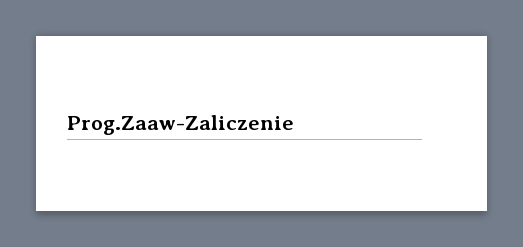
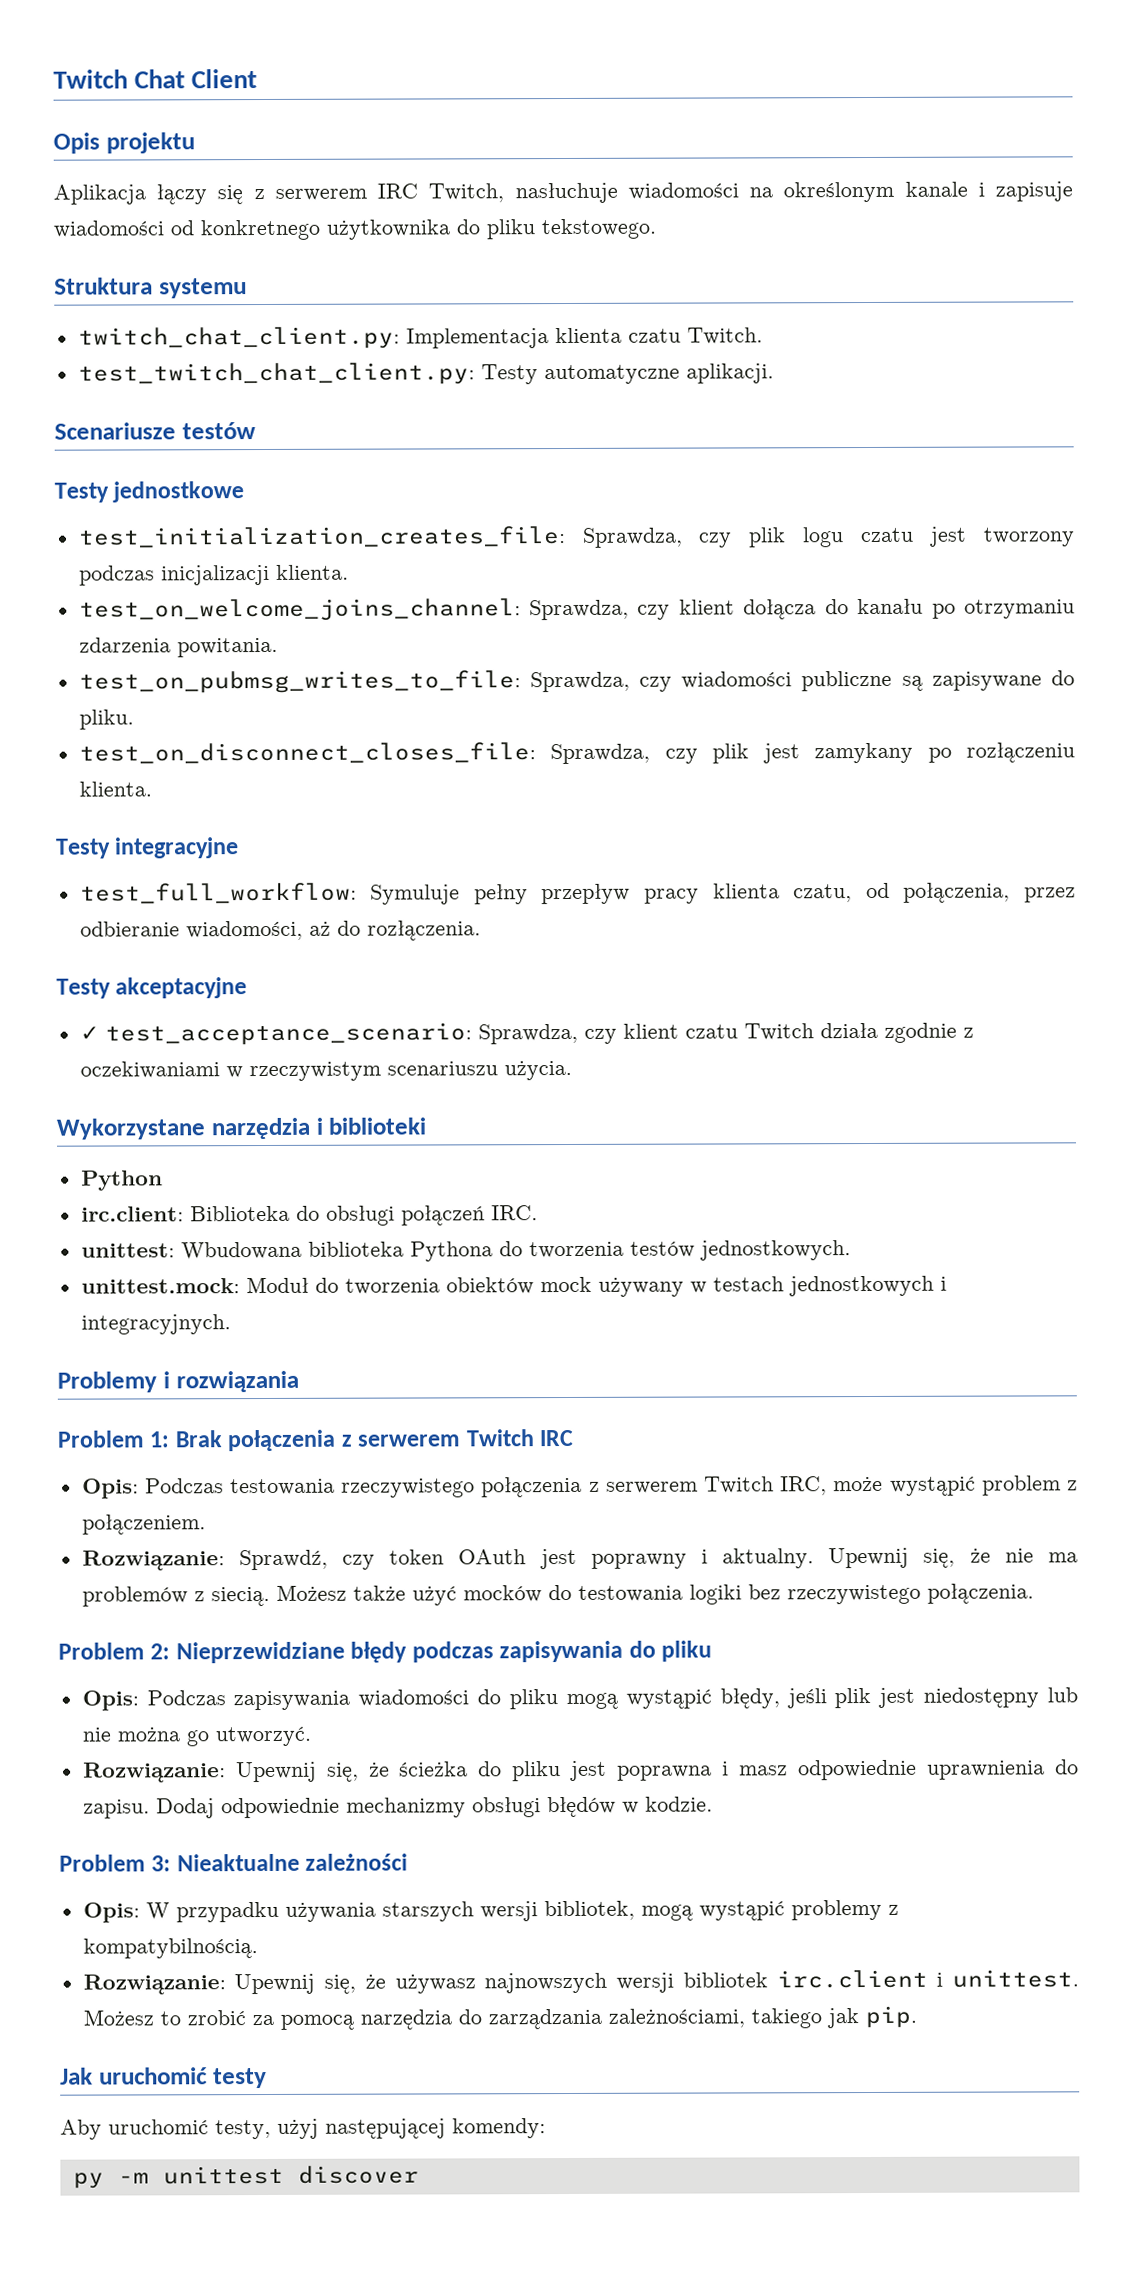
[67,115,294,135] Prog.Zaaw-Zaliczenie -> [53,69,258,89] [53,132,195,154] [53,181,1074,205] [53,218,657,241] [54,277,247,299] [77,326,763,350] [77,362,774,386] [54,422,256,440] [54,481,245,503] [77,526,1075,548] [78,564,349,586] [78,598,1076,622] [78,637,278,658] [78,670,1076,694] [78,709,134,730] [78,742,1075,765] [78,781,152,797] [55,837,240,859] [79,882,1076,905] [79,920,481,941] [56,977,248,999] [79,1022,974,1046] [79,1060,572,1082] [56,1117,427,1140] [80,1170,163,1191] [80,1205,538,1226] [80,1240,851,1262] [80,1275,947,1297] [80,1314,231,1335] [57,1370,299,1393] [57,1429,575,1452] [81,1475,1078,1499] [81,1514,206,1535] [81,1547,1078,1571] [81,1583,1034,1607] [58,1640,713,1664] [81,1687,1079,1711] [81,1726,312,1747] [82,1759,1080,1783] [82,1796,713,1819] [59,1853,409,1872] [82,1899,899,1923] [82,1938,258,1959] [82,1969,1079,1995] [82,2005,917,2030] [60,2067,267,2089] [60,2118,546,2140] [72,2165,419,2189] Twitch Chat Client // Opis projektu // Aplikacja łączy się z serwerem IRC Twitch, nasłuchuje wiadomości na określonym kanale i zapisuje wiadomości od konkretnego użytkownika do pliku tekstowego. // Struktura systemu // twitch_chat_client.py: Implementacja klienta czatu Twitch. // test_twitch_chat_client.py: Testy automatyczne aplikacji. // Scenariusze testów // Testy jednostkowe // test_initialization_creates_file: Sprawdza, czy plik logu czatu jest tworzony podczas inicjalizacji klienta. // test_on_welcome_joins_channel: Sprawdza, czy klient dołącza do kanału po otrzymaniu zdarzenia powitania. // test_on_pubmsg_writes_to_file: Sprawdza, czy wiadomości publiczne są zapisywane do pliku. // test_on_disconnect_closes_file: Sprawdza, czy plik jest zamykany po rozłączeniu klienta. // Testy integracyjne // test_full_workflow: Symuluje pełny przepływ pracy klienta czatu, od połączenia, przez odbieranie wiadomości, aż do rozłączenia. // Testy akceptacyjne // ✓ test_acceptance_scenario: Sprawdza, czy klient czatu Twitch działa zgodnie z oczekiwaniami w rzeczywistym scenariuszu użycia. // Wykorzystane narzędzia i biblioteki // Python // irc.client: Biblioteka do obsługi połączeń IRC. // unittest: Wbudowana biblioteka Pythona do tworzenia testów jednostkowych. // unittest.mock: Moduł do tworzenia obiektów mock używany w testach jednostkowych i integracyjnych. // Problemy i rozwiązania // Problem 1: Brak połączenia z serwerem Twitch IRC // Opis: Podczas testowania rzeczywistego połączenia z serwerem Twitch IRC, może wystąpić problem z połączeniem. // Rozwiązanie: Sprawdź, czy token OAuth jest poprawny i aktualny. Upewnij się, że nie ma problemów z siecią. Możesz także użyć mocków do testowania logiki bez rzeczywistego połączenia. // Problem 2: Nieprzewidziane błędy podczas zapisywania do pliku // Opis: Podczas zapisywania wiadomości do pliku mogą wystąpić błędy, jeśli plik jest niedostępny lub nie można go utworzyć. // Rozwiązanie: Upewnij się, że ścieżka do pliku jest poprawna i masz odpowiednie uprawnienia do zapisu. Dodaj odpowiednie mechanizmy obsługi błędów w kodzie. // Problem 3: Nieaktualne zależności // Opis: W przypadku używania starszych wersji bibliotek, mogą wystąpić problemy z kompatybilnością. // Rozwiązanie: Upewnij się, że używasz najnowszych wersji bibliotek irc.client i unittest. Możesz to zrobić za pomocą narzędzia do zarządzania zależnościami, takiego jak pip. // Jak uruchomić testy // Aby uruchomić testy, użyj następującej komendy: // py -m unittest discover

